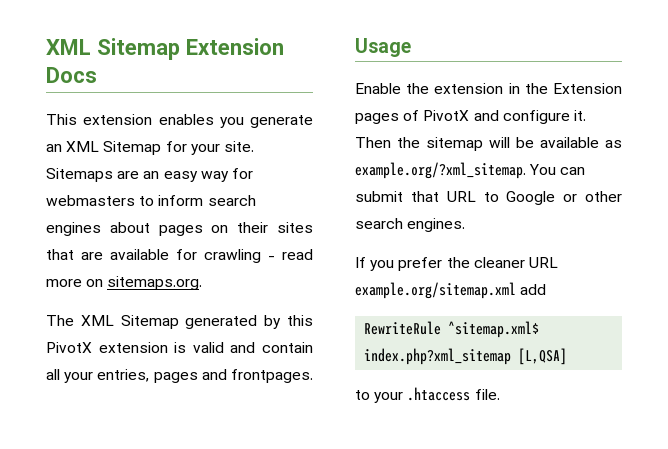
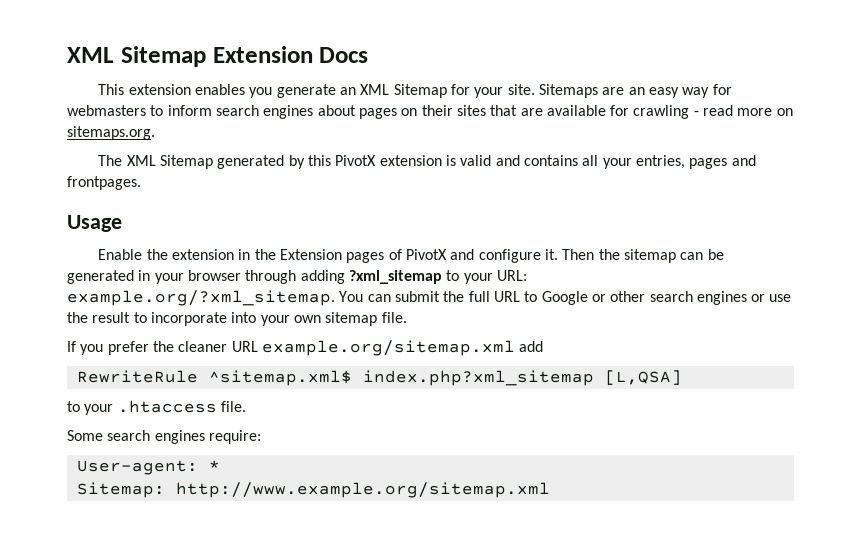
[262,342,313,353] contain -> [523,155,578,166] contains
[489,137,622,148] will be available as -> [680,249,724,260] [67,270,527,284] can be generated in your browser through adding ?xml_sitemap to your URL:
[410,191,439,202] that -> [443,291,490,302] the full
[407,218,466,232] engines. -> [696,291,792,305] [67,312,407,326] engines or use the result to incorporate into your own sitemap file.
(500, 394) none -> [67,430,261,444] [76,460,220,475] [76,482,550,498] // Some search engines require: // User-agent: * // Sitemap: http://www.example.org/sitemap.xml

